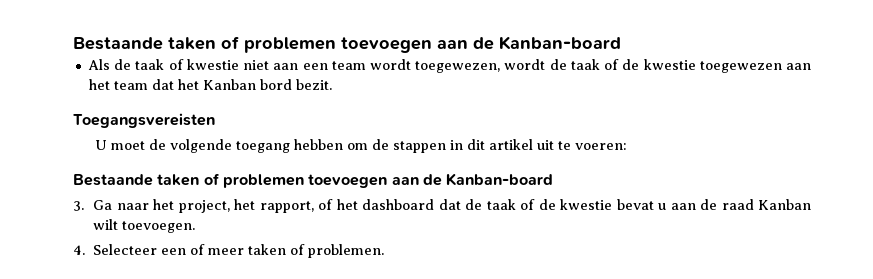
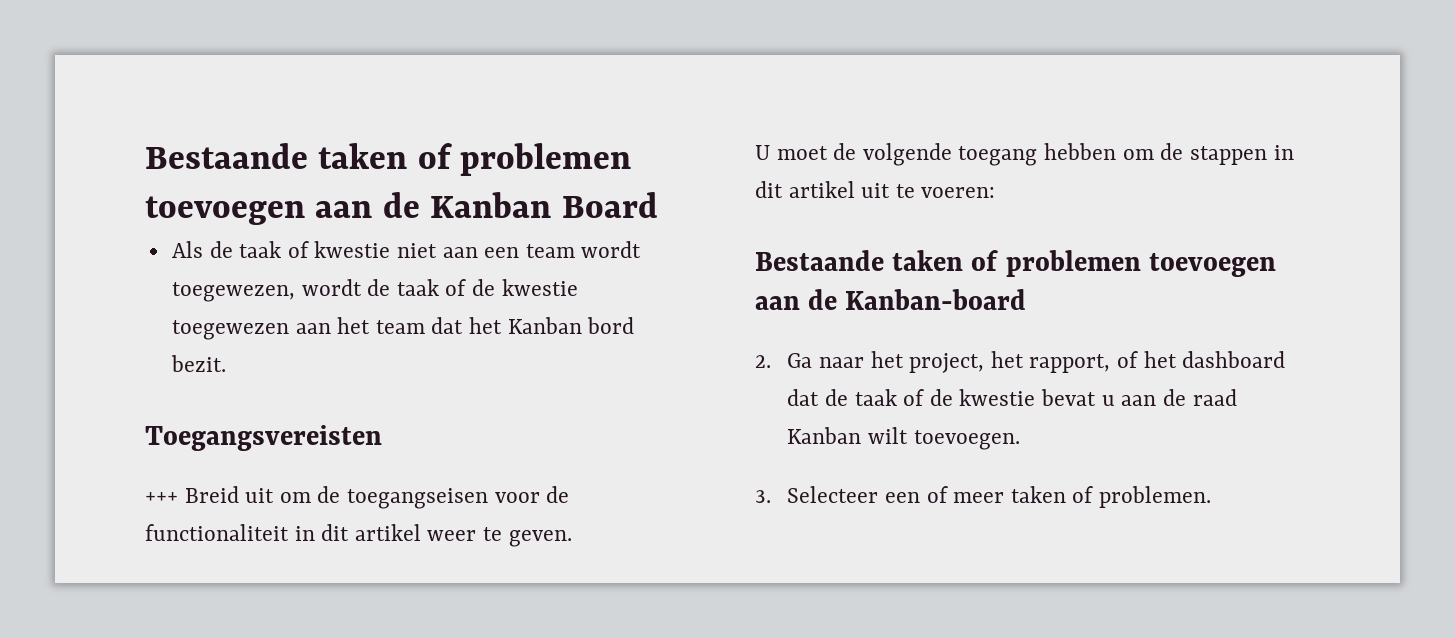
[73,36,621,53] Bestaande taken of problemen toevoegen aan de Kanban-board -> [145,143,632,176] [145,192,658,225] Bestaande taken of problemen toevoegen aan de Kanban Board
(215, 120) none -> [145,486,570,509] [145,524,572,547] // +++ Breid uit om de toegangseisen voor de functionaliteit in dit artikel weer te geven.
[73,201,84,211] 3. -> [755,355,771,368] 2.
[73,245,85,255] 4. -> [755,490,771,503] 3.

